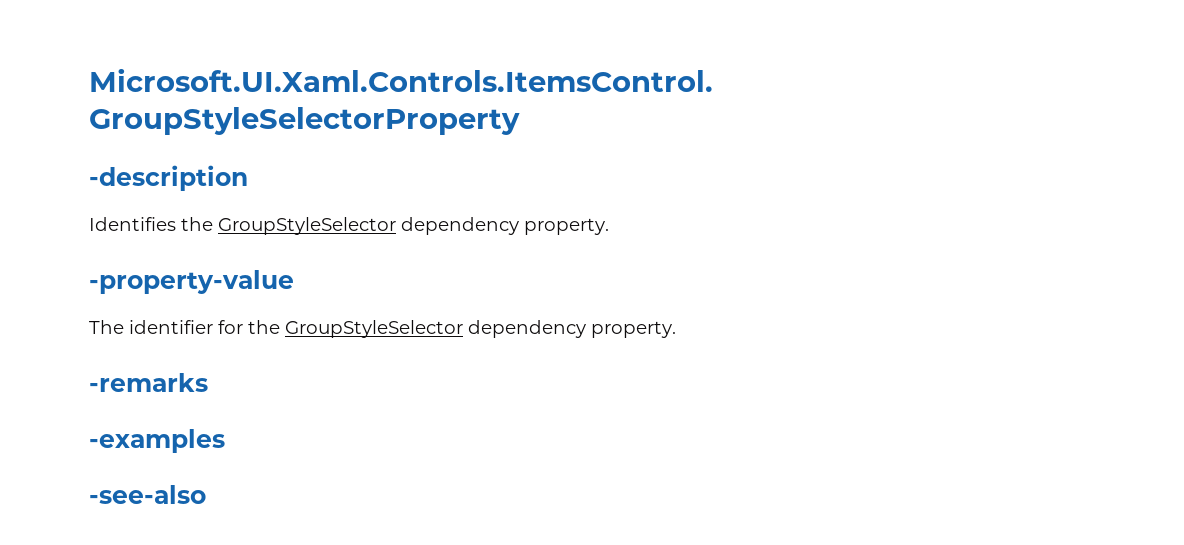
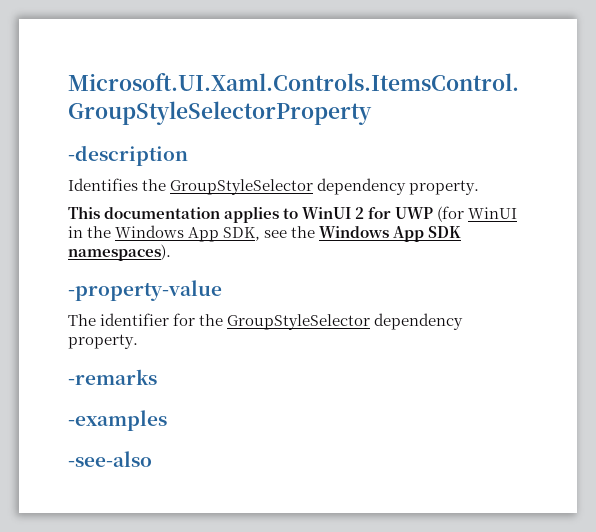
(609, 226) none -> [68,206,518,223] [68,225,462,242] [68,244,171,261] // This documentation applies to WinUI 2 for UWP (for WinUI in the Windows App SDK, see the Windows App SDK namespaces).

